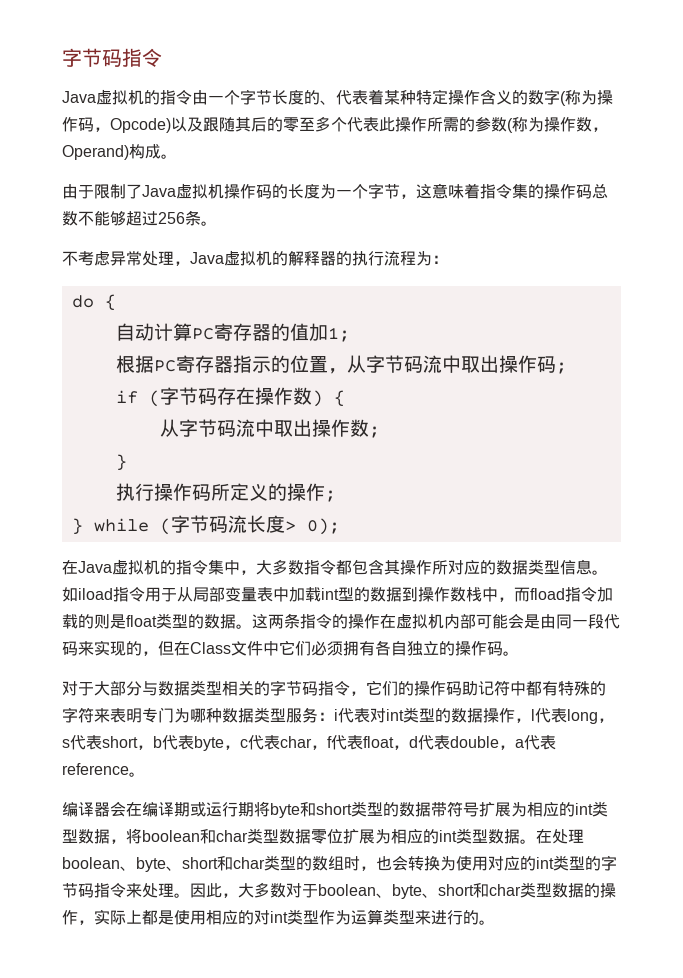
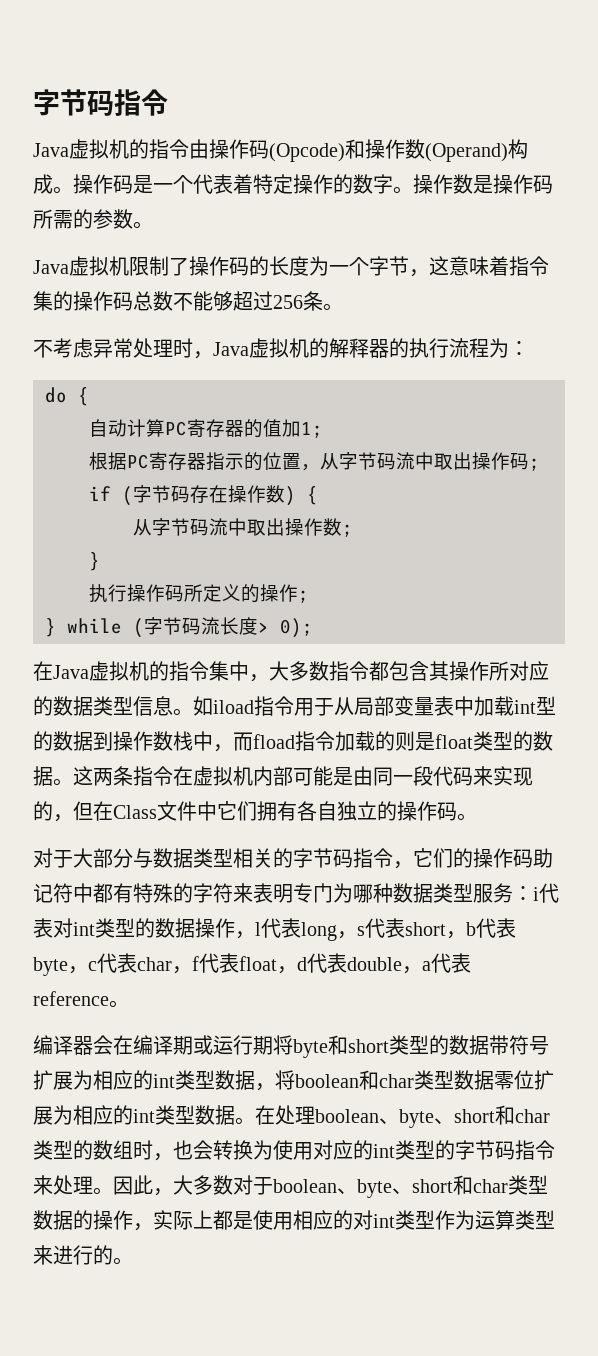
[208,89,613,106] [62,116,608,133] [62,144,177,160] [62,183,224,199] 一个字节长度的、代表着某种特定操作含义的数字(称为操作码，Opcode)以及跟随其后的零至多个代表此操作所需的参数(称为操作数，Operand)构成。 // 由于限制了Java虚拟机 -> [209,139,528,162] [33,174,553,194] [33,209,153,229] [33,256,189,276] 操作码(Opcode)和操作数(Operand)构成。操作码是一个代表着特定操作的数字。操作数是操作码所需的参数。 // Java虚拟机限制了
(174, 258) none -> [173,338,193,358] 时
[332,614,380,629] 的操作 -> (173, 776) none
[508,613,524,629] 会 -> (333, 776) none
[311,641,343,656] 必须 -> (257, 811) none

